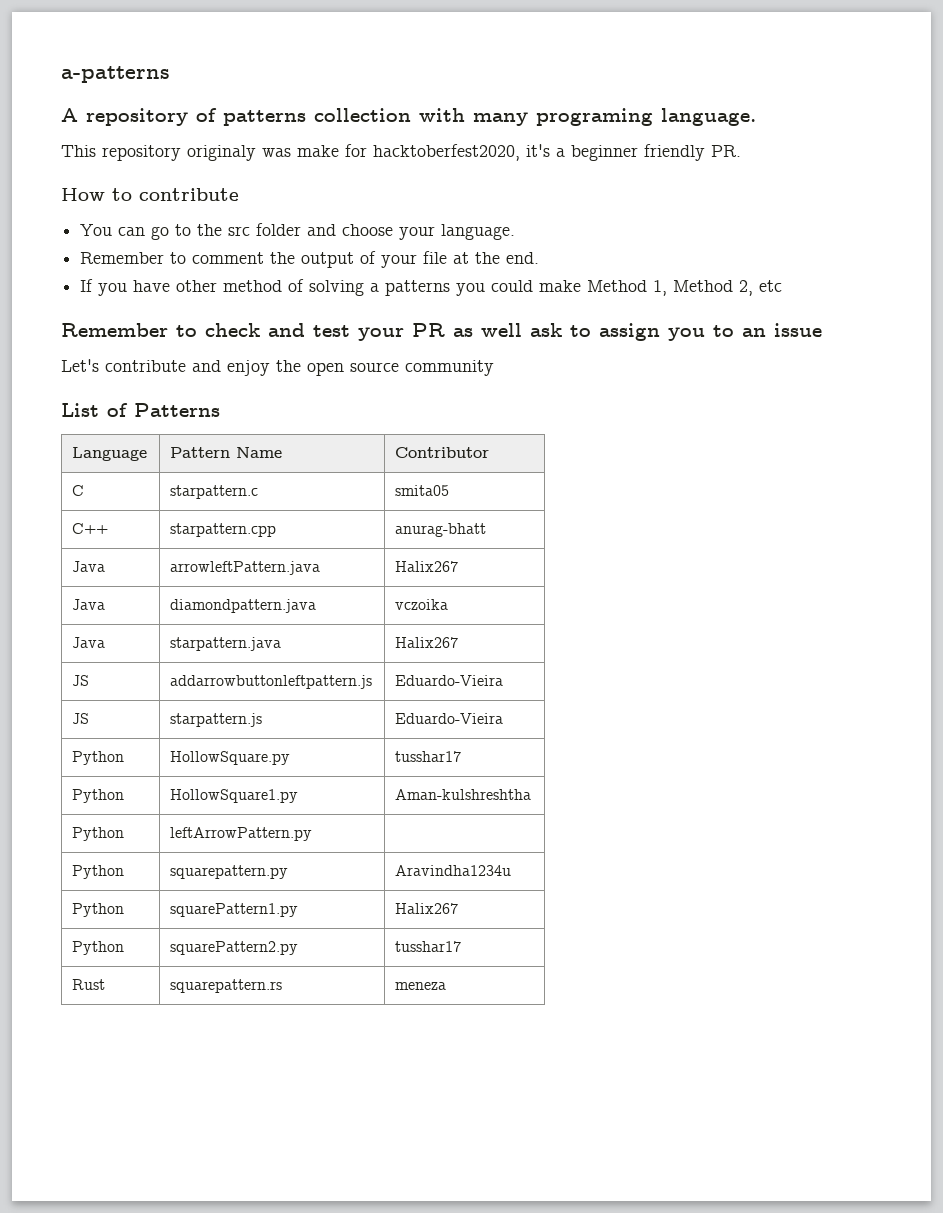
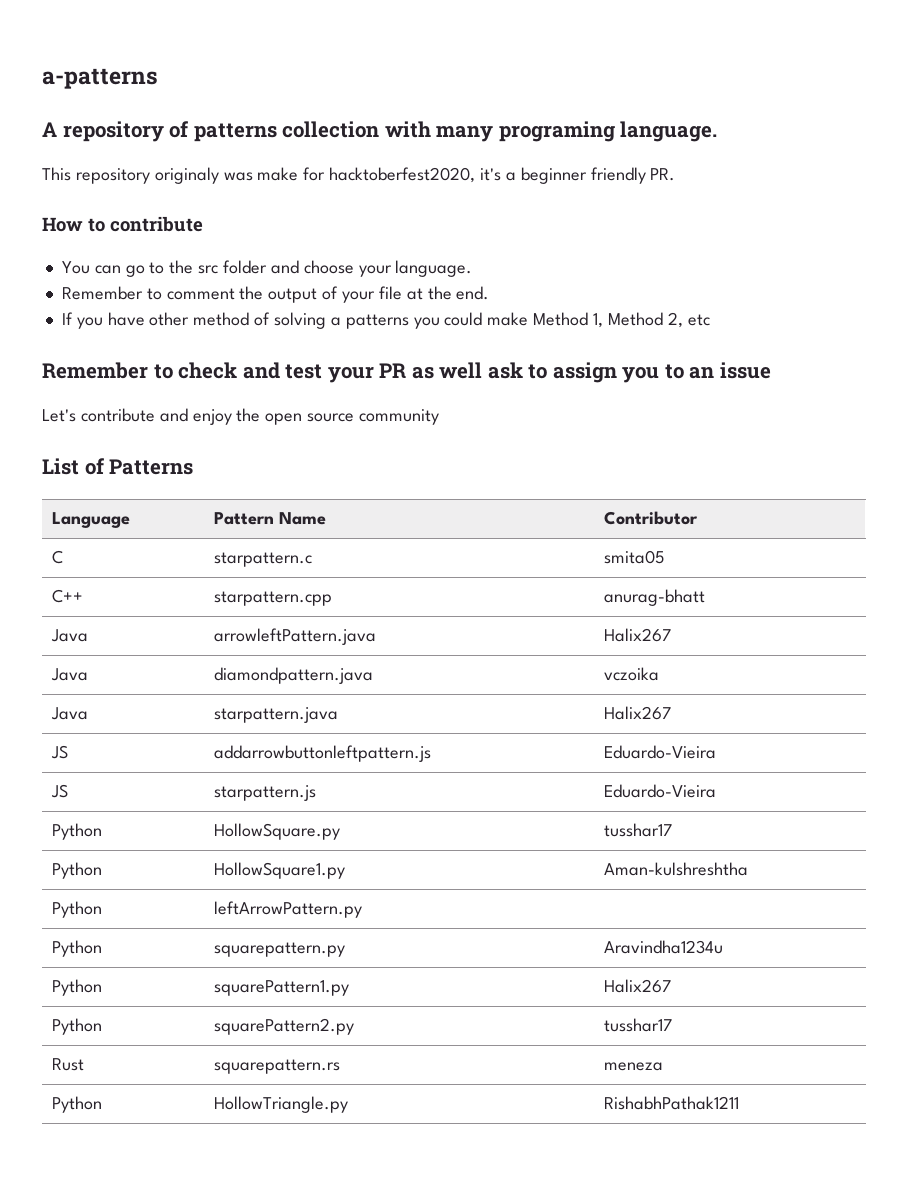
(447, 986) none -> [52,1096,103,1113] [214,1096,349,1113] [604,1096,740,1110] // Python | HollowTriangle.py | RishabhPathak1211

